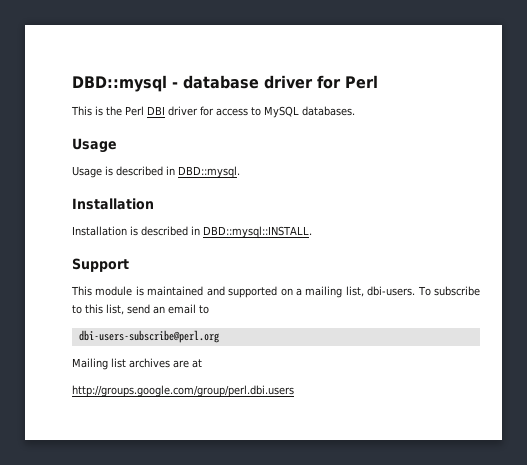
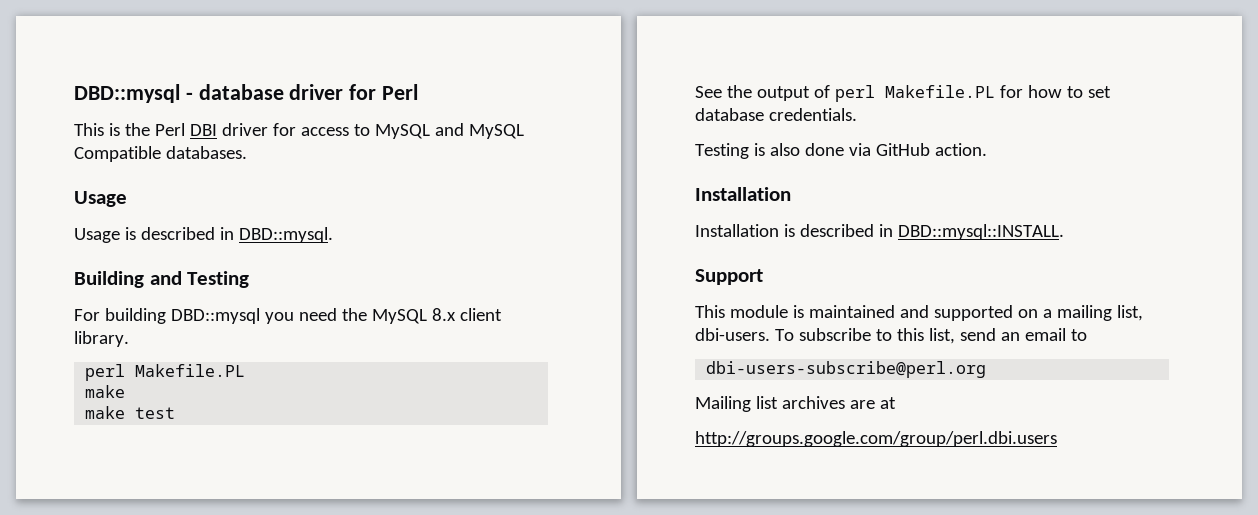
(299, 112) none -> [434,123,524,139] [74,146,161,162] and MySQL Compatible
(240, 172) none -> [74,271,250,288] [74,308,502,324] [74,331,129,347] [85,364,246,381] [85,385,126,398] [85,406,176,419] [695,85,1111,102] [695,108,857,121] [695,143,987,159] // Building and Testing // For building DBD::mysql you need the MySQL 8.x client library. // perl Makefile.PL // make // make test // See the output of perl Makefile.PL for how to set database credentials. // Testing is also done via GitHub action.

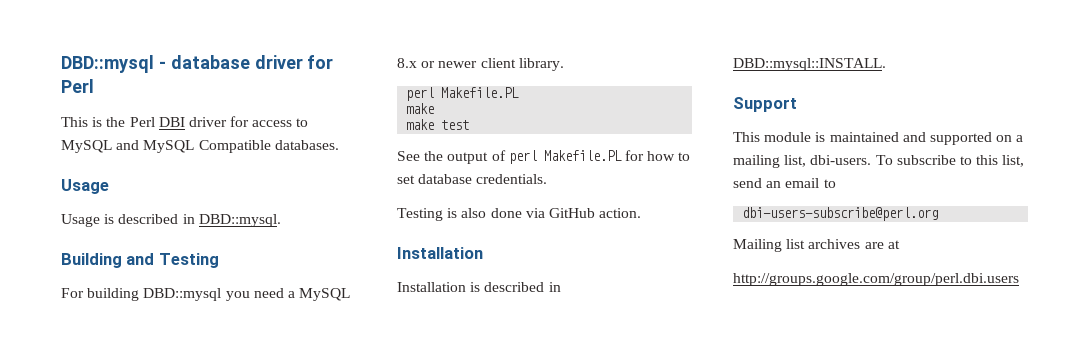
[341,308,367,321] the -> [287,291,295,298] a
(456, 314) none -> [421,61,478,68] or newer

